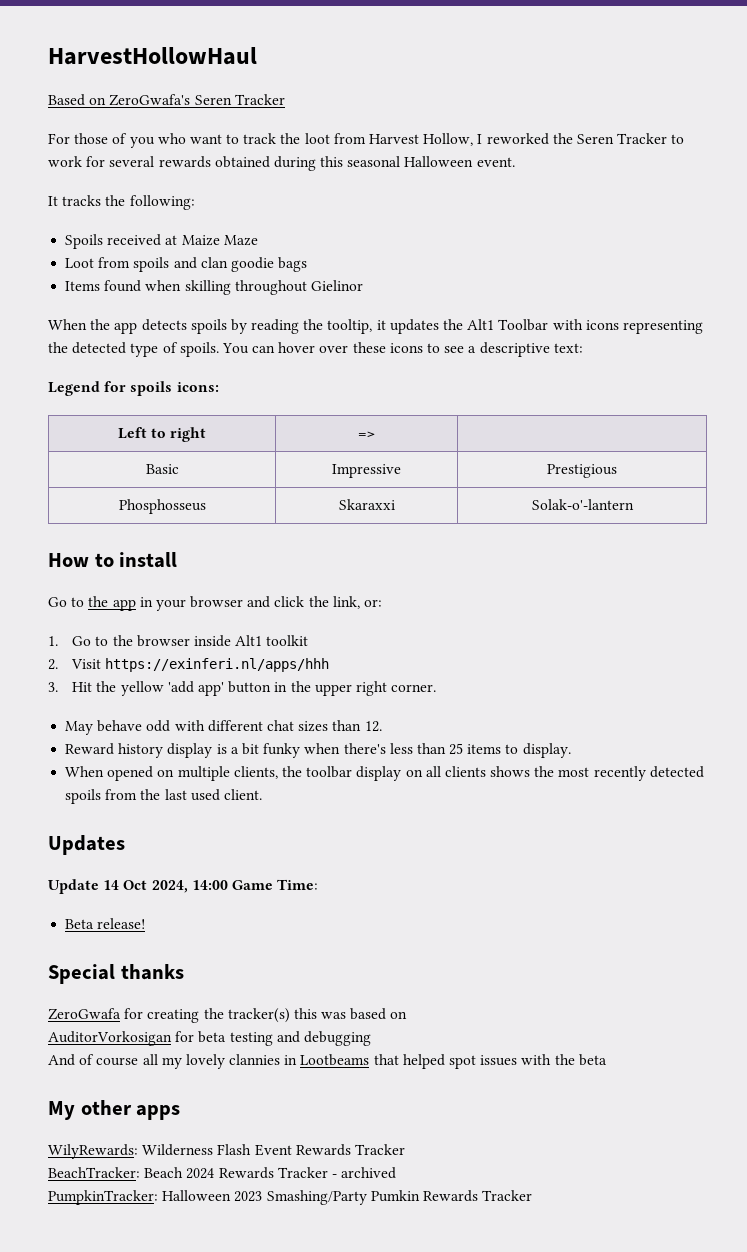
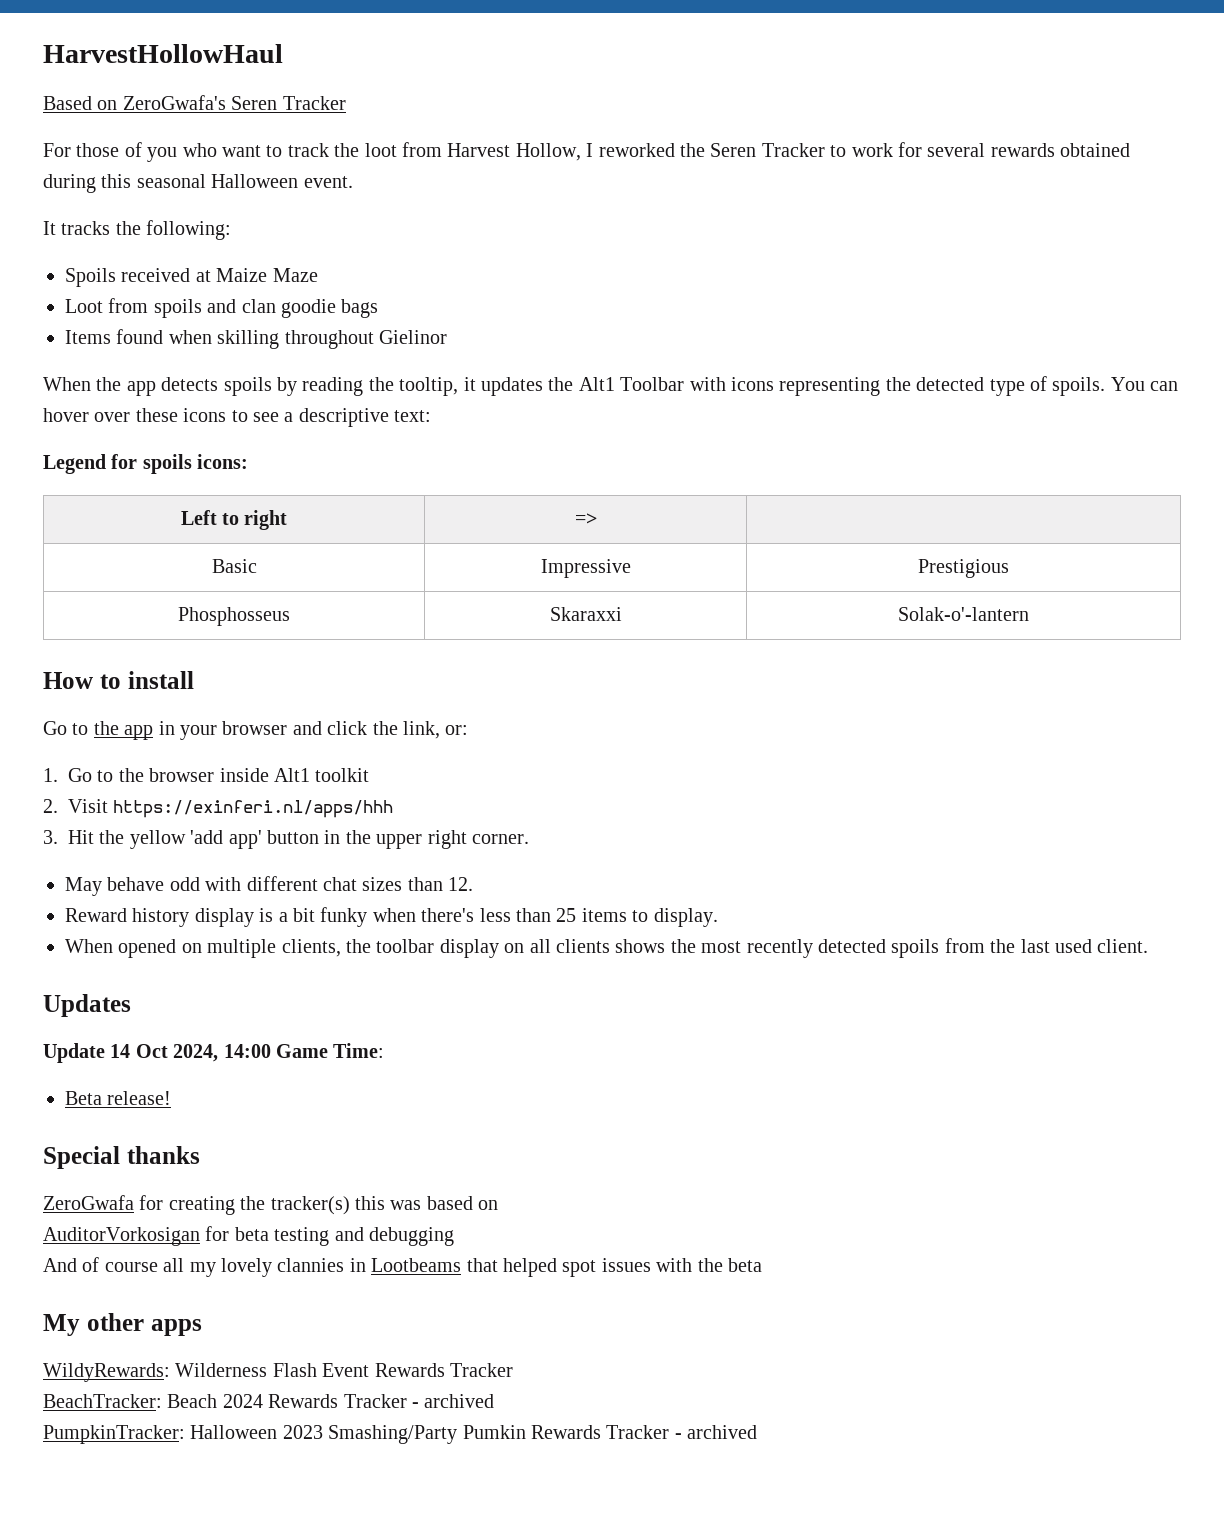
[48,1144,138,1159] WilyRewards: -> [43,1363,170,1382] WildyRewards:
(533, 1195) none -> [674,1425,758,1439] - archived

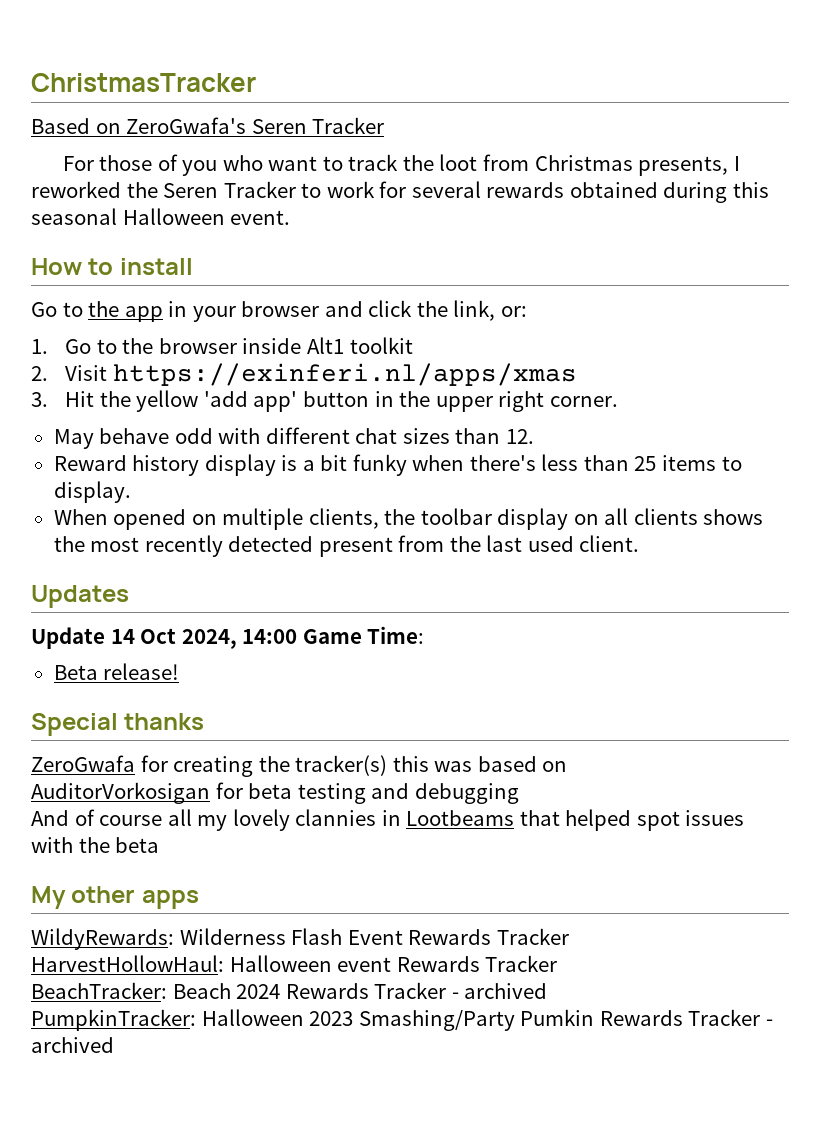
[43,44,283,63] HarvestHollowHaul -> [31,73,256,92] ChristmasTracker
[447,143,581,161] Harvest Hollow, -> [534,155,729,176] Christmas presents,
[43,220,232,240] [65,268,318,287] [65,298,379,318] [65,329,447,349] [43,376,1179,396] [43,408,432,427] [43,454,249,474] [180,510,288,530] [574,513,597,525] [211,559,257,573] [540,559,631,578] [918,559,1009,578] [178,607,290,626] [549,607,622,621] [898,607,1029,621] // It tracks the following: // Spoils received at Maize Maze // Loot from spoils and clan goodie bags // Items found when skilling throughout Gielinor // When the app detects spoils by reading the tooltip, it updates the Alt1 Toolbar with icons representing the detected type of spoils. You can hover over these icons to see a descriptive text: // Legend for spoils icons: // Left to right | => | // Basic | Impressive | Prestigious // Phosphosseus | Skaraxxi | Solak-o'-lantern -> (291, 217) none
[113,800,394,818] https://exinferi.nl/apps/hhh -> [112,363,577,386] https://exinferi.nl/apps/xmas
[891,939,940,958] spoils -> [318,537,393,557] present
(513, 1370) none -> [31,955,558,972] // HarvestHollowHaul: Halloween event Rewards Tracker

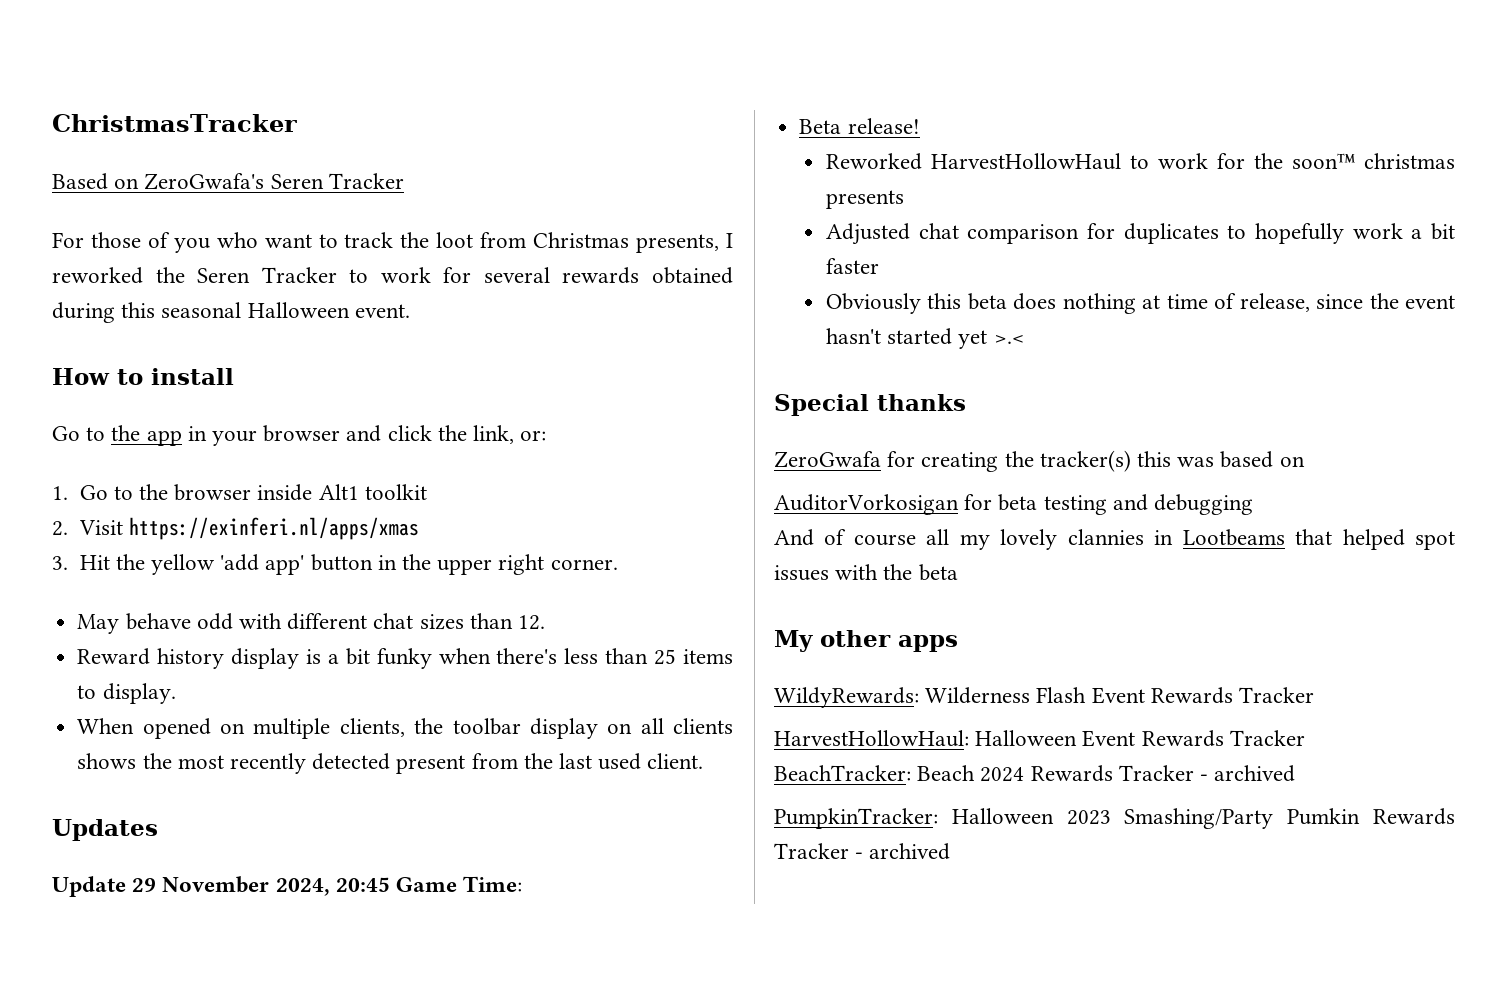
[110,628,298,649] 14 Oct 2024, 14:00 -> [132,876,390,896] 29 November 2024, 20:45
(180, 671) none -> [825,153,1455,170] [825,190,904,209] [825,223,1455,245] [825,258,879,274] [825,293,1455,314] [825,328,1025,349] // Reworked HarvestHollowHaul to work for the soon™ christmas presents // Adjusted chat comparison for duplicates to hopefully work a bit faster // Obviously this beta does nothing at time of release, since the event hasn't started yet >.<
[337,957,392,972] event -> [1082,730,1136,747] Event

